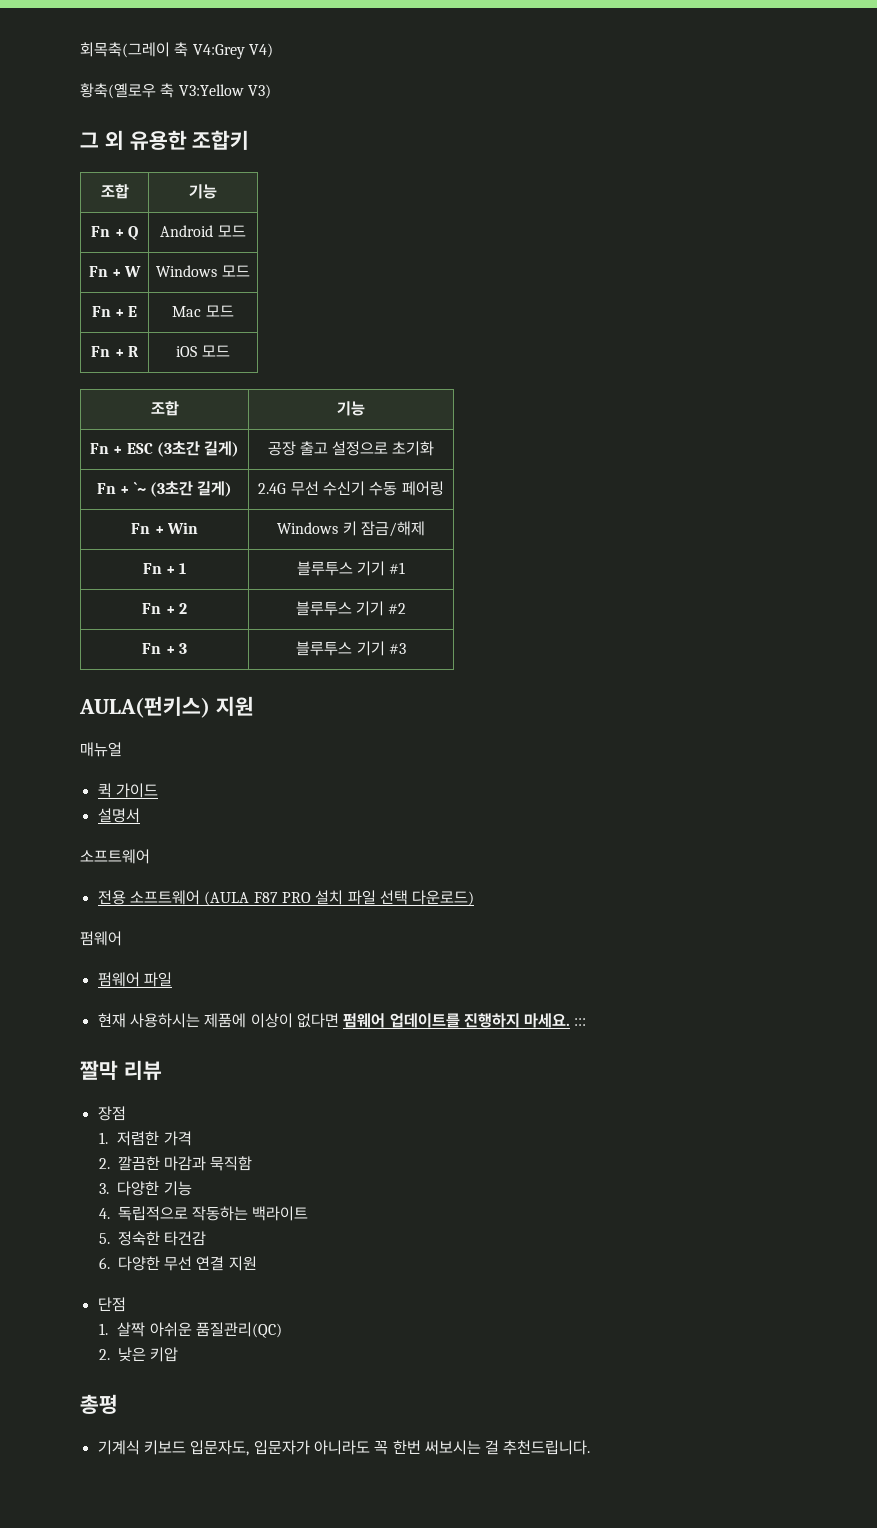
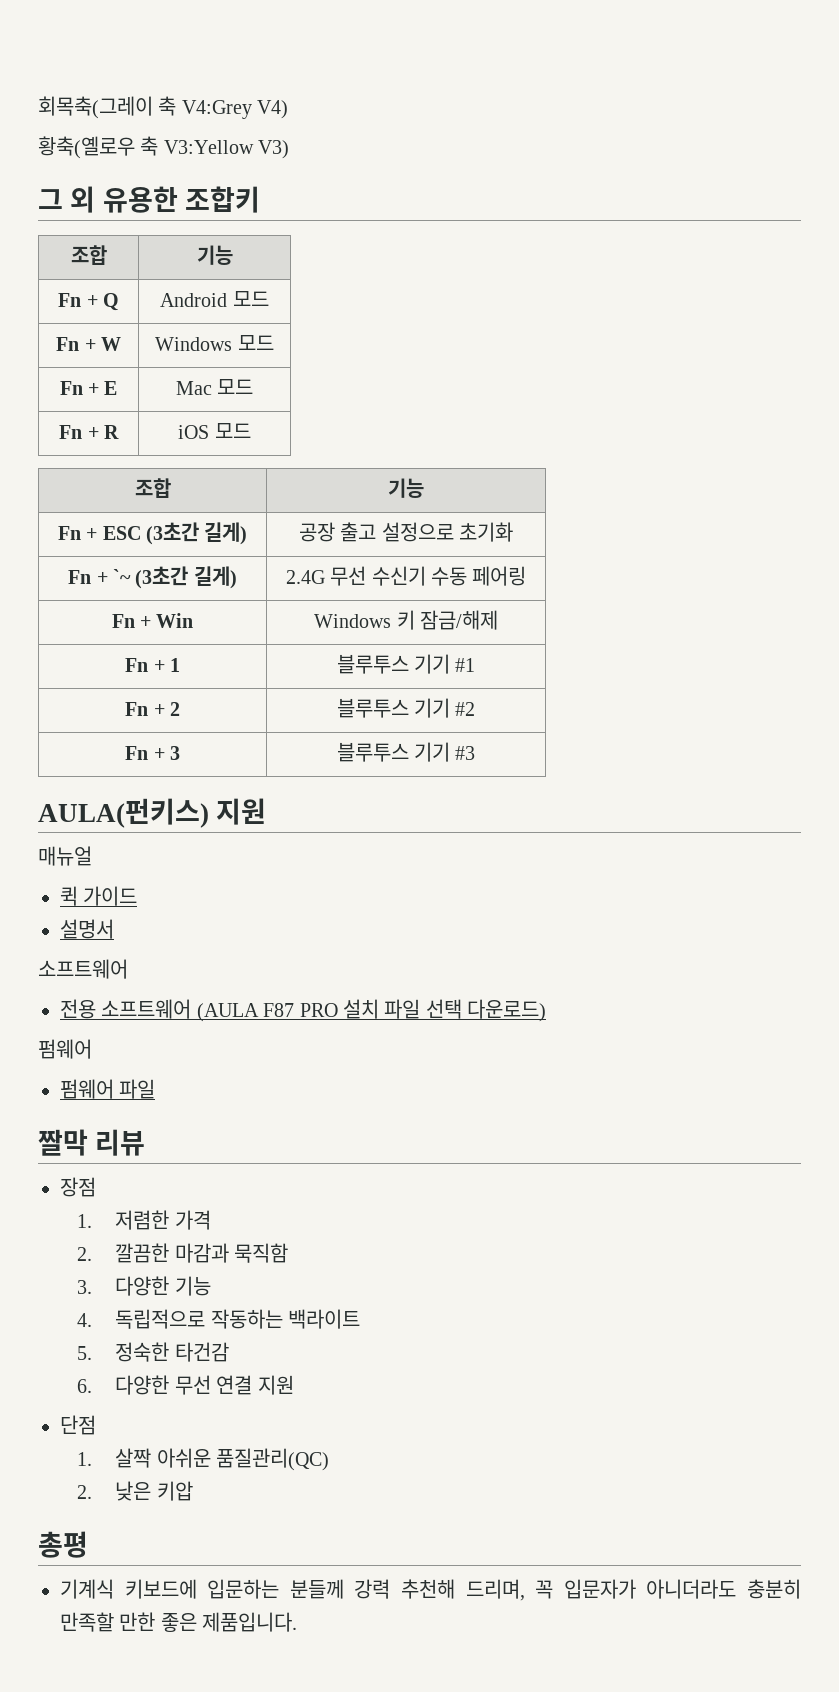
[97,1013,587,1028] // 현재 사용하시는 제품에 이상이 없다면 펌웨어 업데이트를 진행하지 마세요. ::: -> (156, 1089) none
[143,1440,591,1456] 키보드 입문자도, 입문자가 아니라도 꼭 한번 써보시는 걸 추천드립니다. -> [124,1579,802,1601] [60,1612,298,1632] 키보드에 입문하는 분들께 강력 추천해 드리며, 꼭 입문자가 아니더라도 충분히 만족할 만한 좋은 제품입니다.

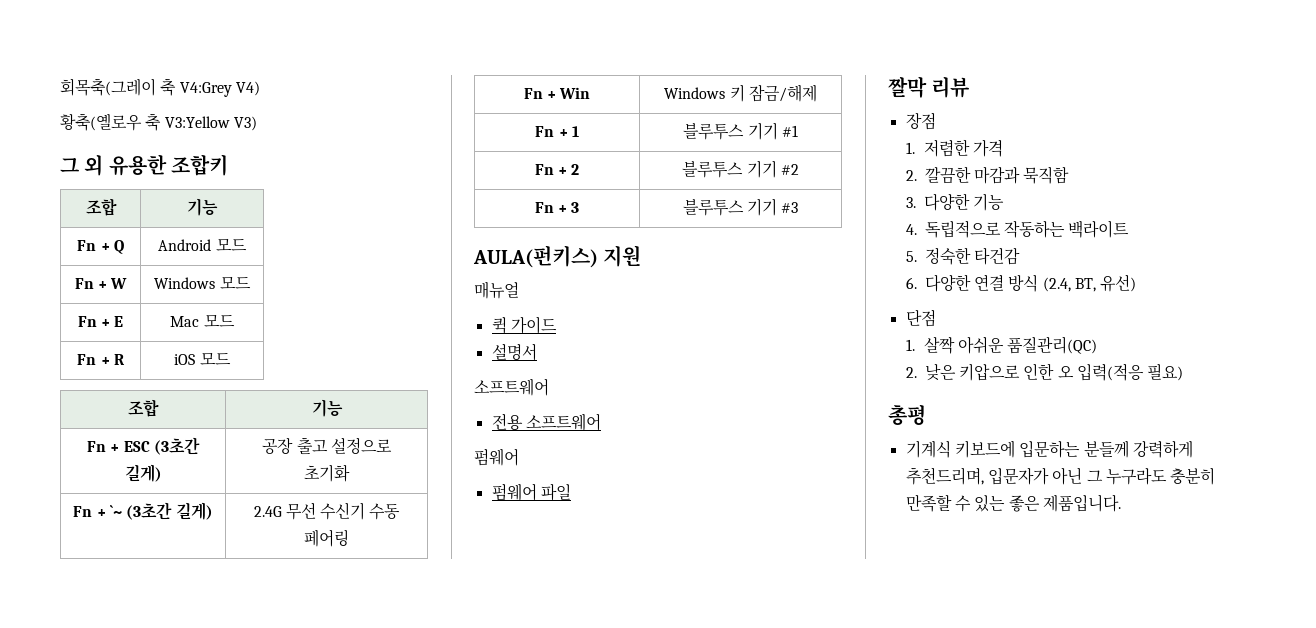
[196,999,547,1022] (AULA F87 PRO 설치 파일 선택 다운로드) -> (601, 422) none
[174,1375,294,1395] 무선 연결 지원 -> [974,274,1137,292] 연결 방식 (2.4, BT, 유선)
[156,1481,193,1501] 키압 -> [959,363,1184,381] 키압으로 인한 오 입력(적응 필요)
[354,1579,802,1601] [60,1612,156,1632] 강력 추천해 드리며, 꼭 입문자가 아니더라도 충분히 만족할 만한 -> [1132,440,1193,458] [905,467,1216,485] [905,494,1006,512] 강력하게 추천드리며, 입문자가 아닌 그 누구라도 충분히 만족할 수 있는

